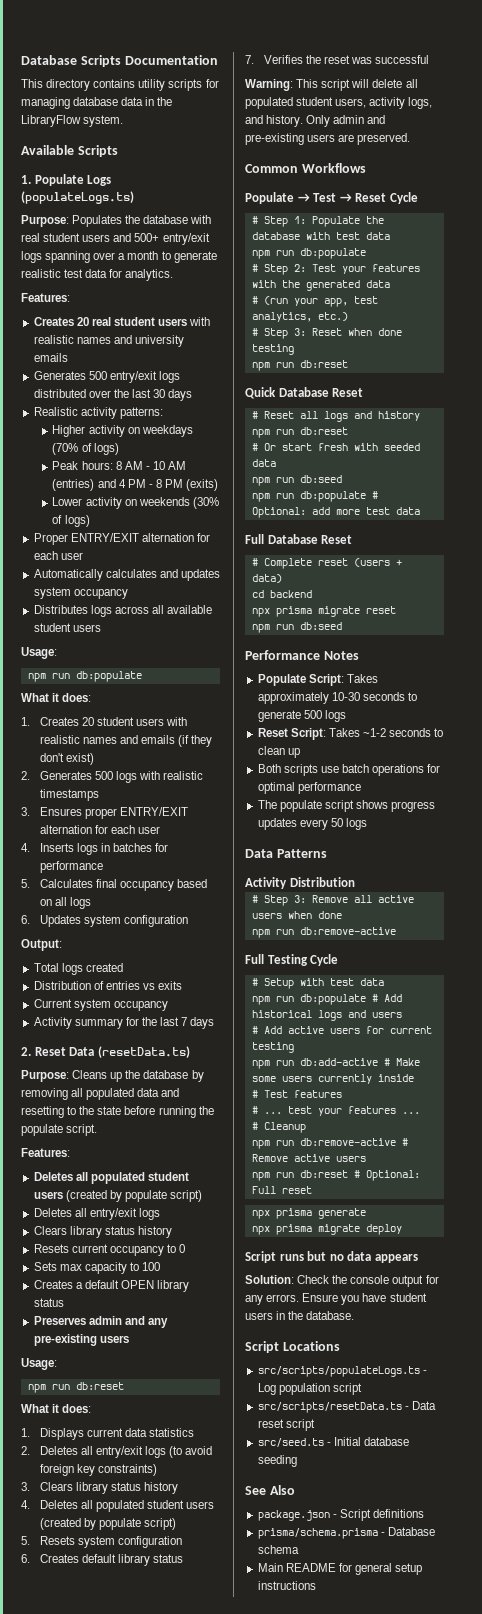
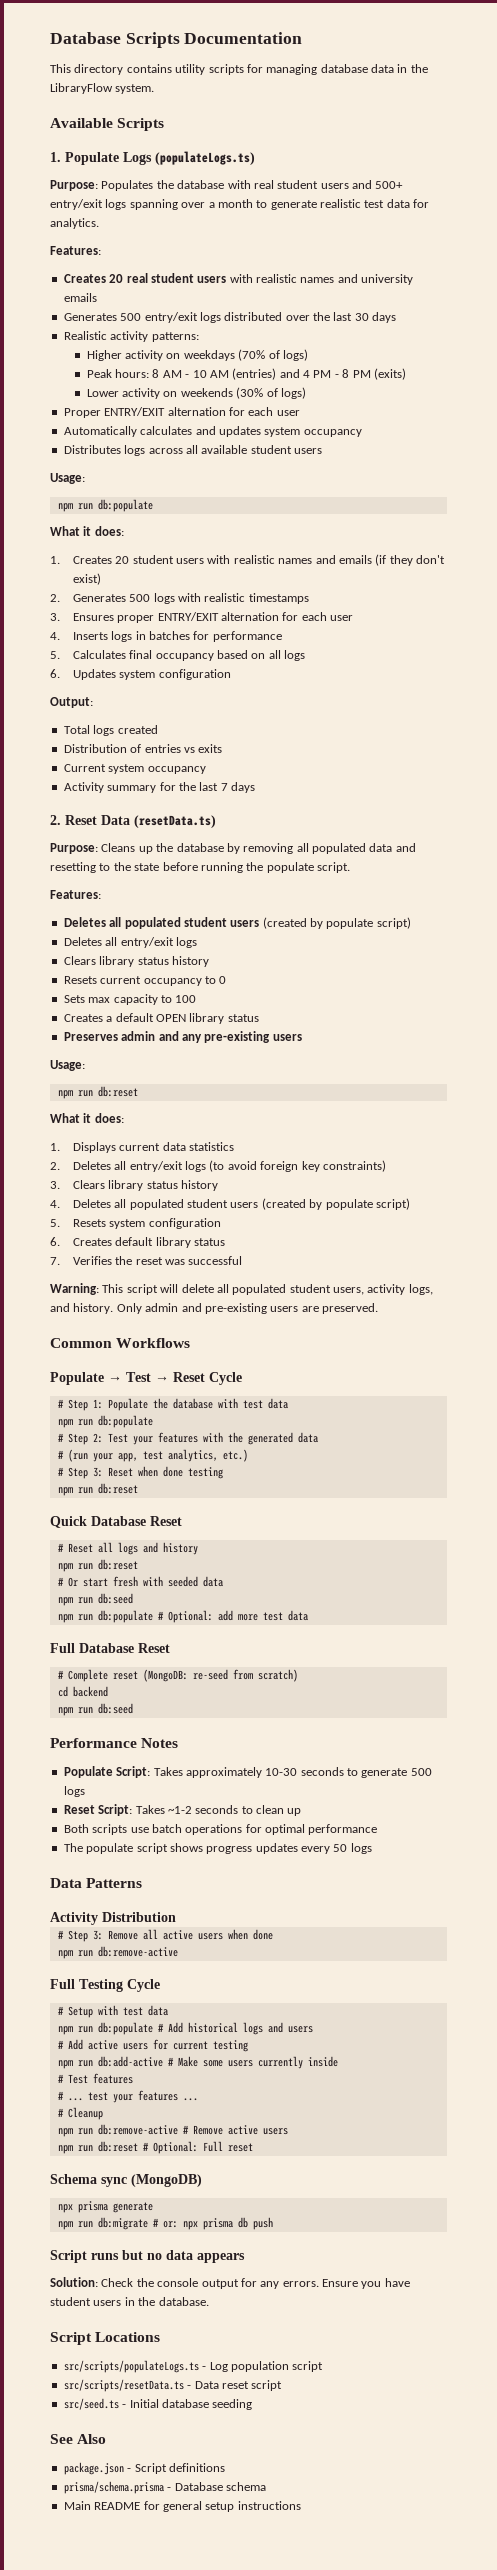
[353,558,402,567] [251,574,282,583] [251,590,312,598] [251,606,396,617] (users + data) // cd backend // npx prisma migrate reset -> [142,1669,298,1682] [57,1686,108,1697] (MongoDB: re-seed from scratch) // cd backend
(312, 1190) none -> [50,2174,202,2187] // Schema sync (MongoDB)
[251,1224,402,1235] npx prisma migrate deploy -> [57,2217,273,2230] npm run db:migrate # or: npx prisma db push

